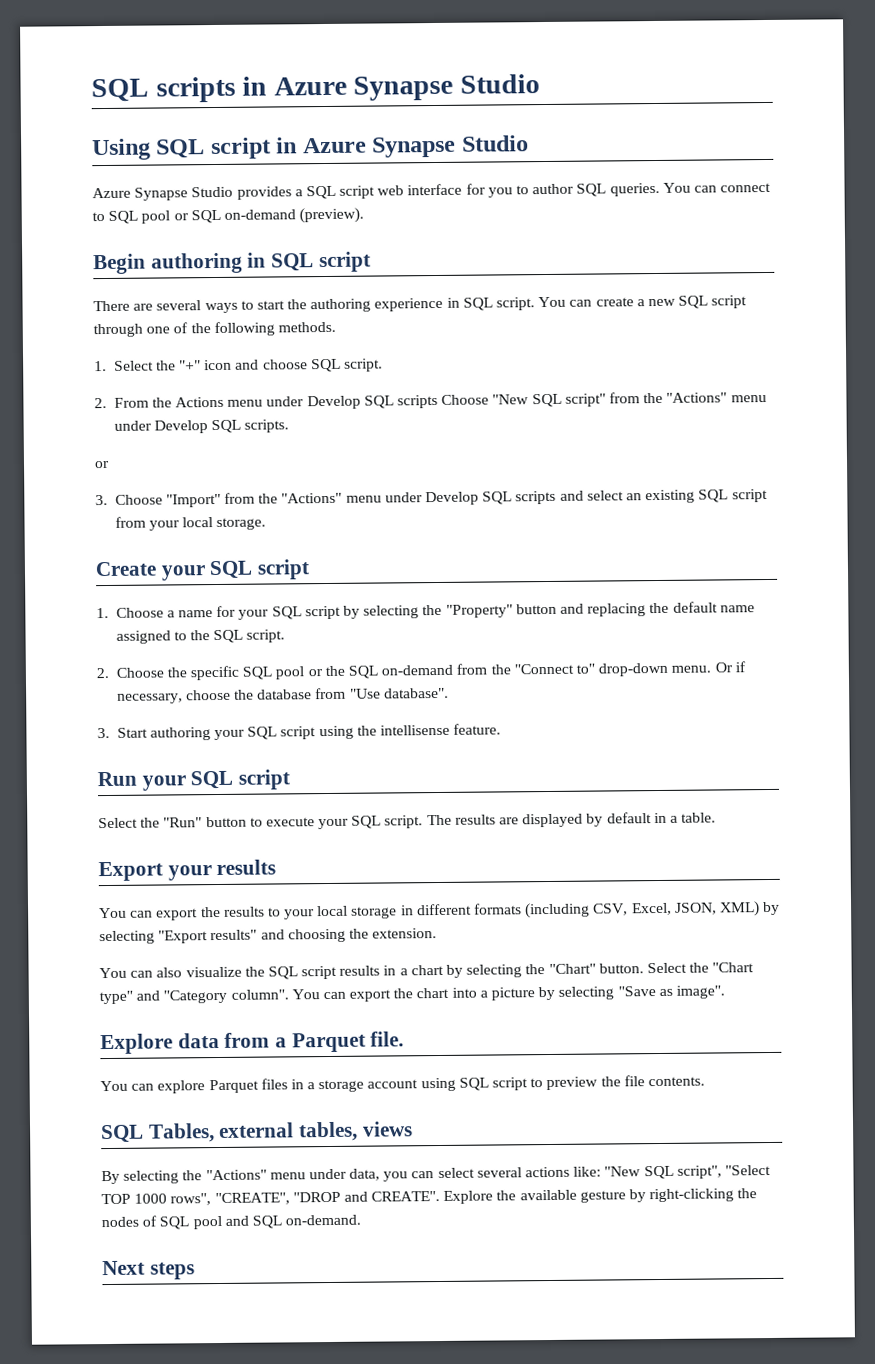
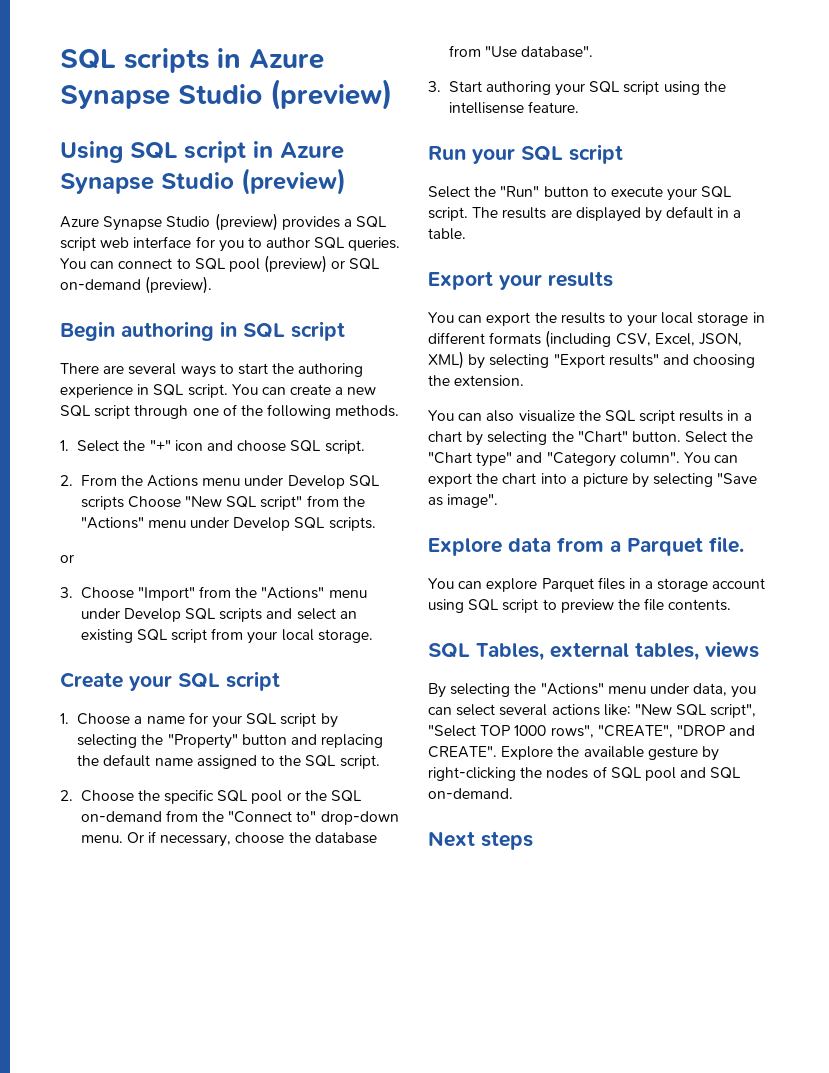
(540, 84) none -> [270,79,392,110] (preview)
[92,186,234,201] // Azure Synapse Studio -> [241,168,346,195] [60,213,278,231] (preview) // Azure Synapse Studio (preview)
(171, 217) none -> [264,255,328,273] (preview)

